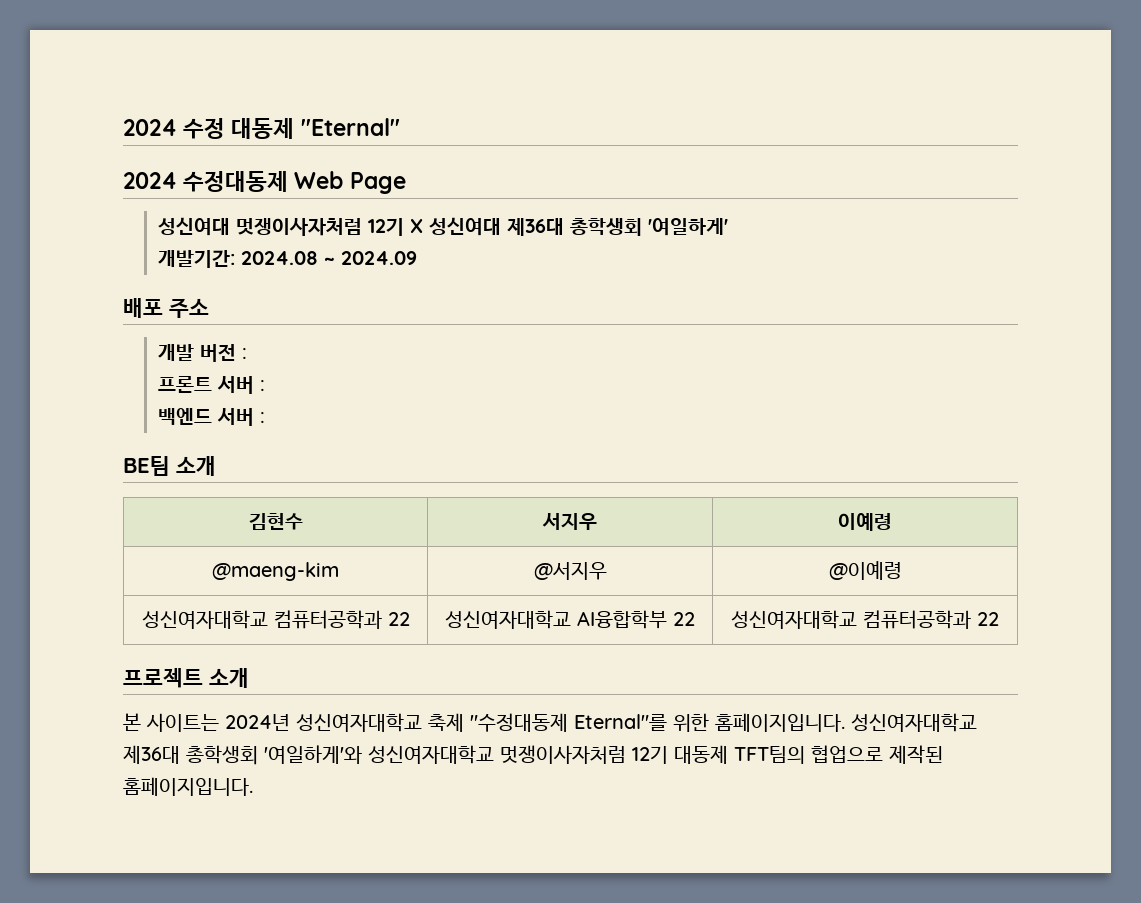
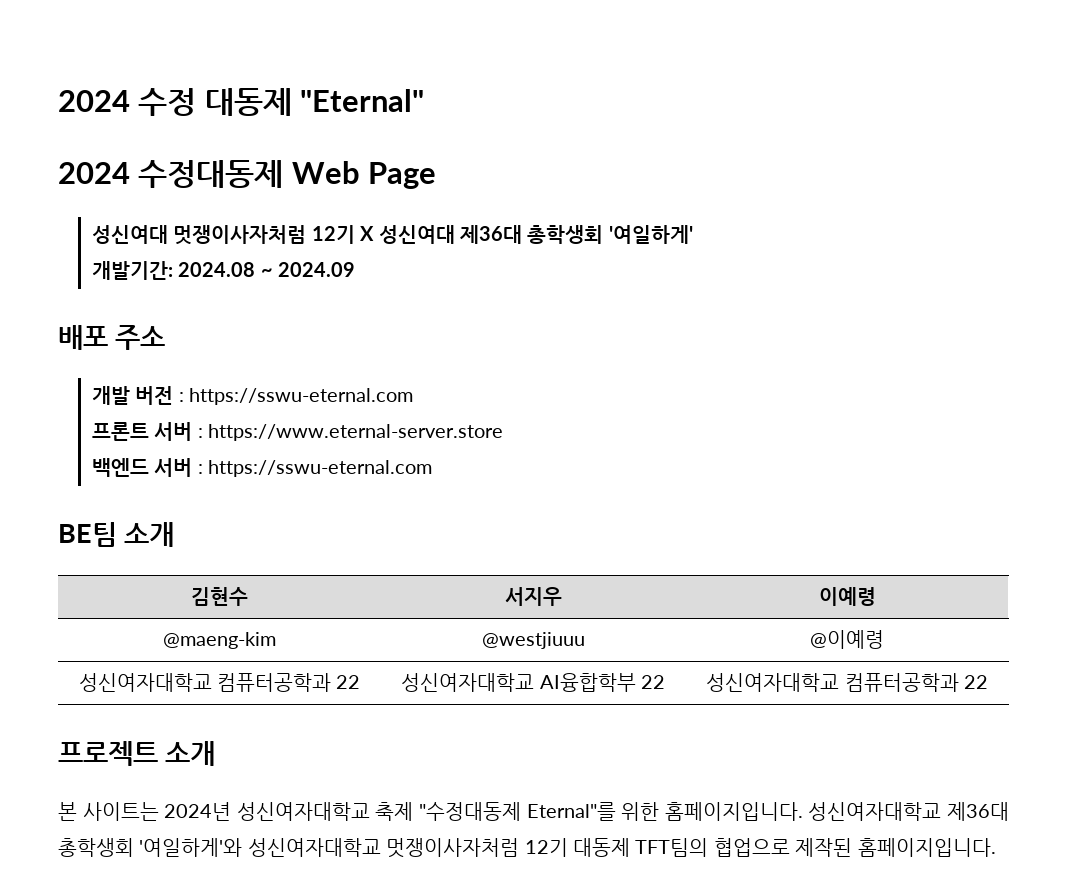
(247, 353) none -> [189,388,414,405] https://sswu-eternal.com
(265, 385) none -> [208,424,504,441] https://www.eternal-server.store
(265, 417) none -> [208,460,433,477] https://sswu-eternal.com
[533,562,607,580] @서지우 -> [481,632,585,649] @westjiuuu

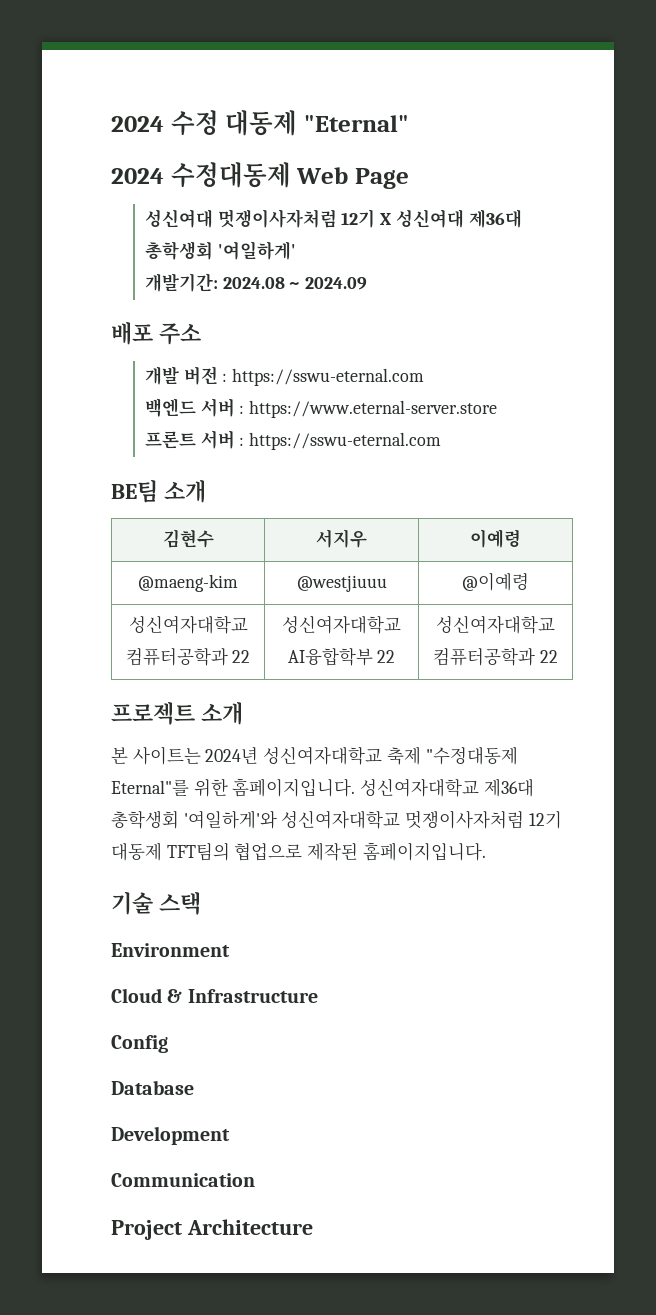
[92,422,150,441] 프론트 -> [144,398,196,417] 백엔드
[92,458,150,477] 백엔드 -> [144,431,196,449] 프론트
(996, 847) none -> [111,891,201,915] [111,943,230,957] [111,988,318,1003] [111,1035,168,1053] [111,1080,194,1095] [111,1126,230,1145] [111,1173,255,1187] [111,1219,313,1240] // 기술 스택 // Environment // Cloud & Infrastructure // Config // Database // Development // Communication // Project Architecture

